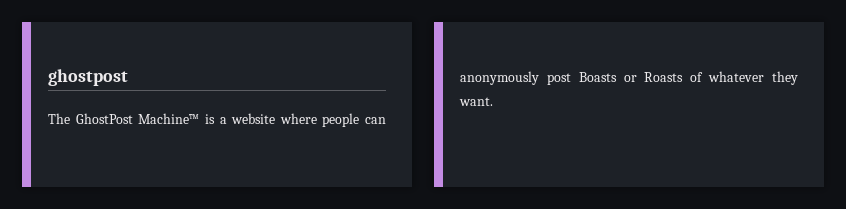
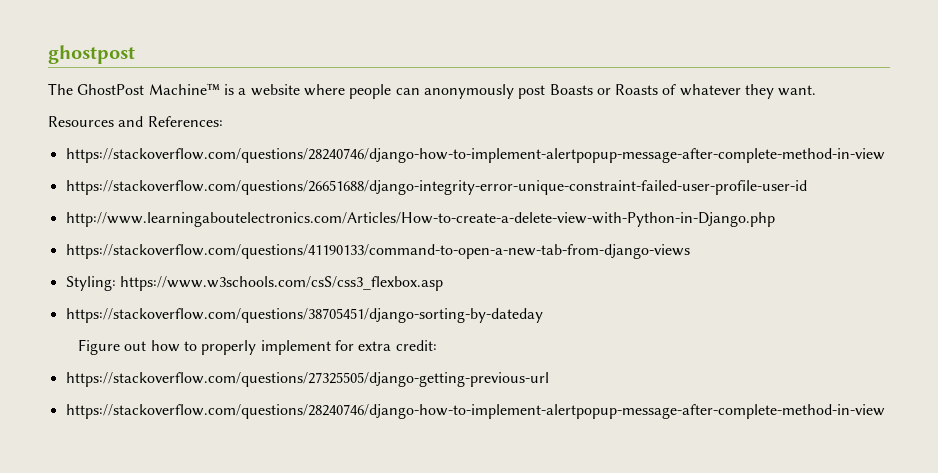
(493, 101) none -> [48,116,223,127] [65,148,885,163] [65,180,807,195] [65,212,775,227] [65,244,690,259] [65,276,443,291] [65,308,543,323] [78,339,437,355] [65,372,549,387] [65,404,885,419] // Resources and References: // https://stackoverflow.com/questions/28240746/django-how-to-implement-alertpopup-message-after-complete-method-in-view // https://stackoverflow.com/questions/26651688/django-integrity-error-unique-constraint-failed-user-profile-user-id // http://www.learningaboutelectronics.com/Articles/How-to-create-a-delete-view-with-Python-in-Django.php // https://stackoverflow.com/questions/41190133/command-to-open-a-new-tab-from-django-views // Styling: https://www.w3schools.com/csS/css3_flexbox.asp // https://stackoverflow.com/questions/38705451/django-sorting-by-dateday // Figure out how to properly implement for extra credit: // https://stackoverflow.com/questions/27325505/django-getting-previous-url // https://stackoverflow.com/questions/28240746/django-how-to-implement-alertpopup-message-after-complete-method-in-view

